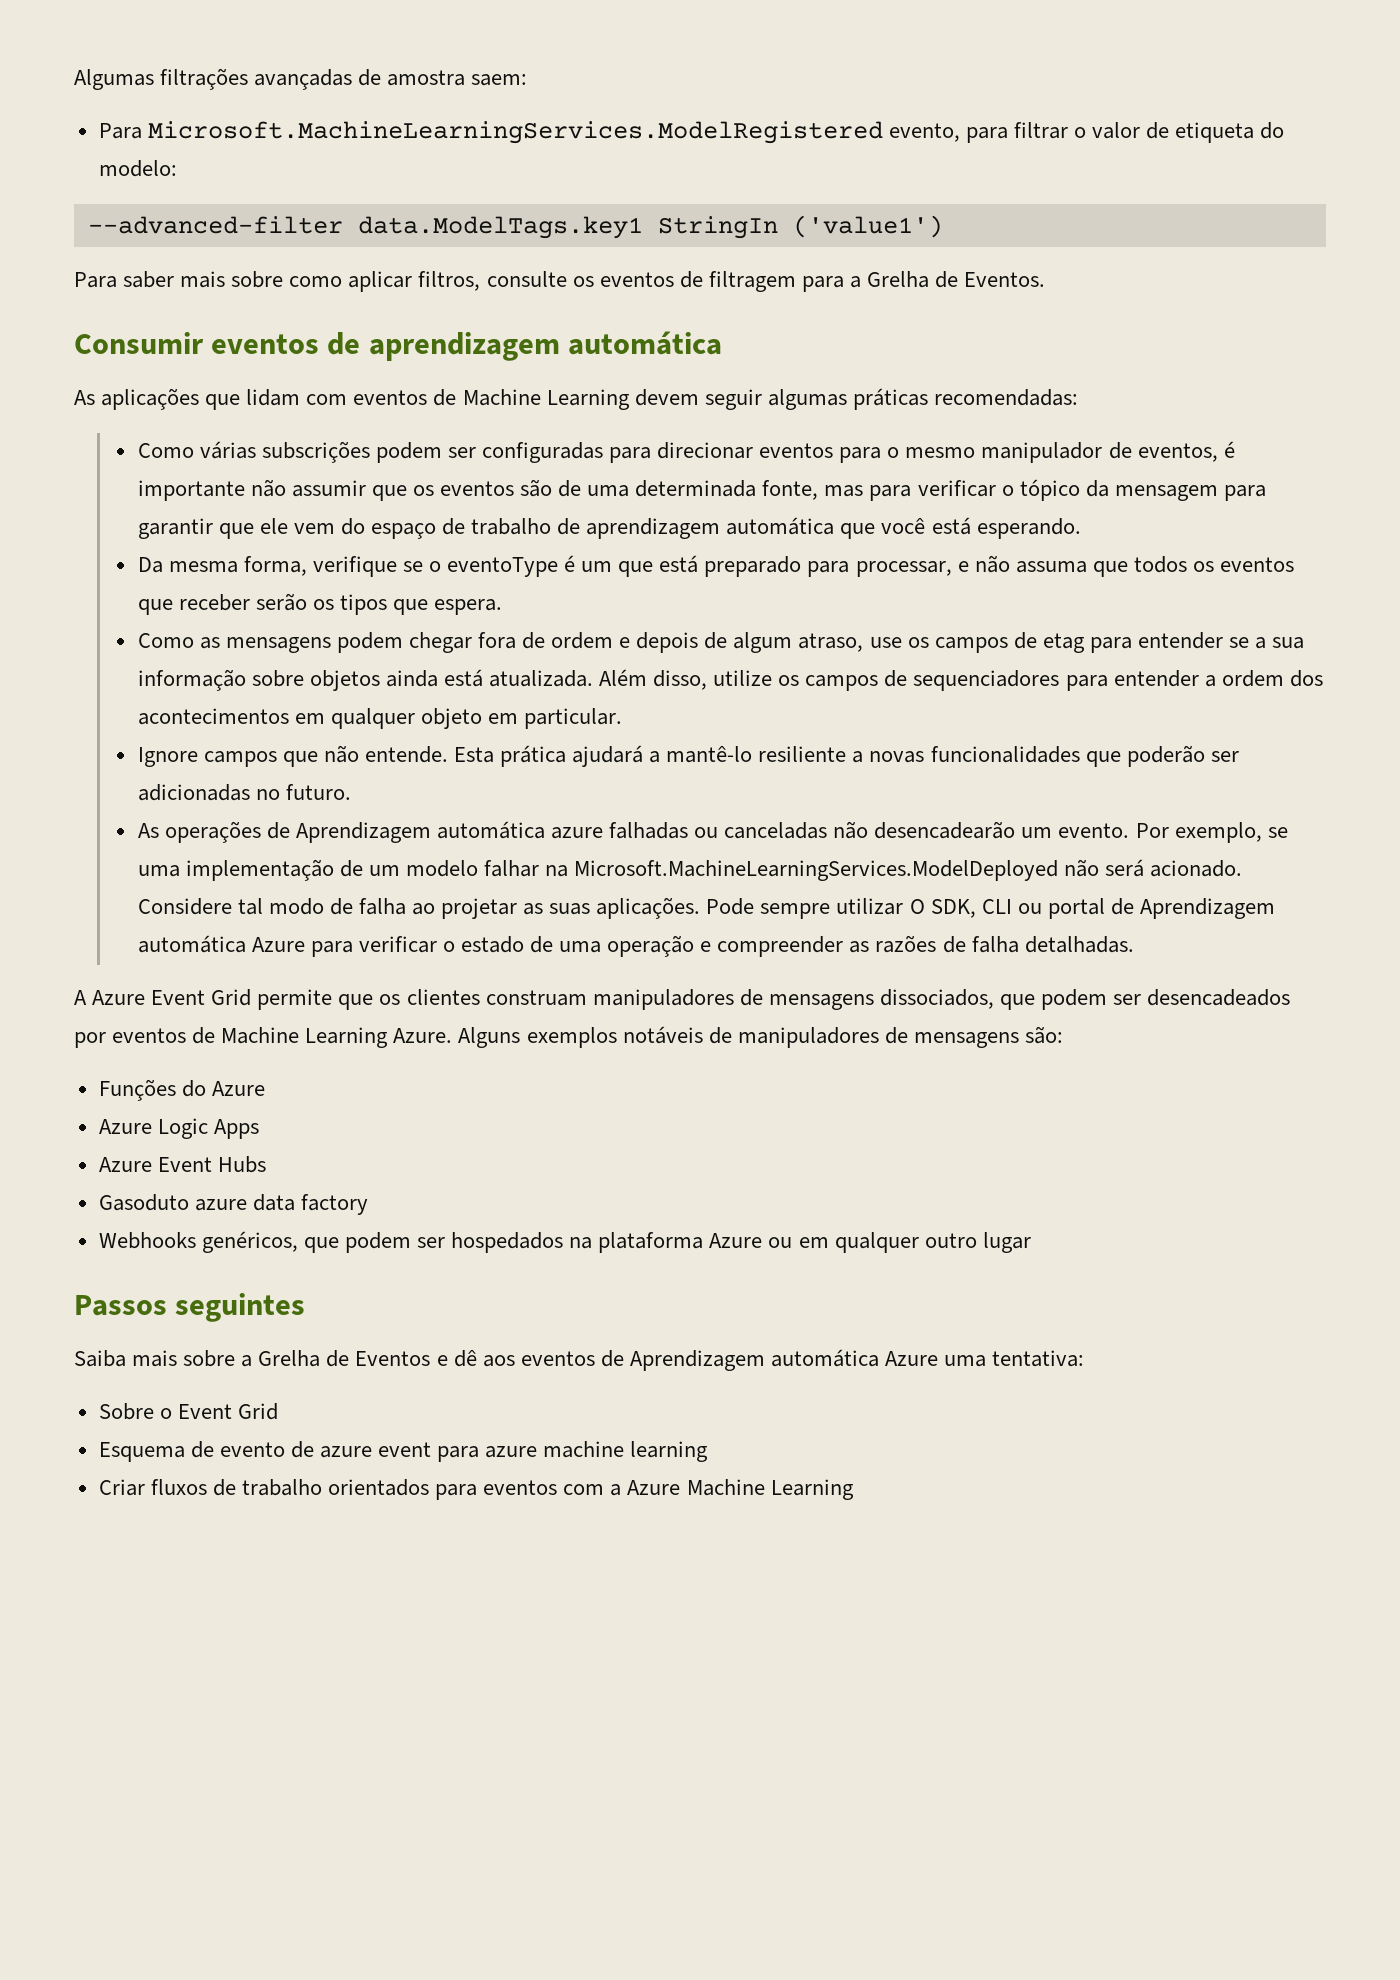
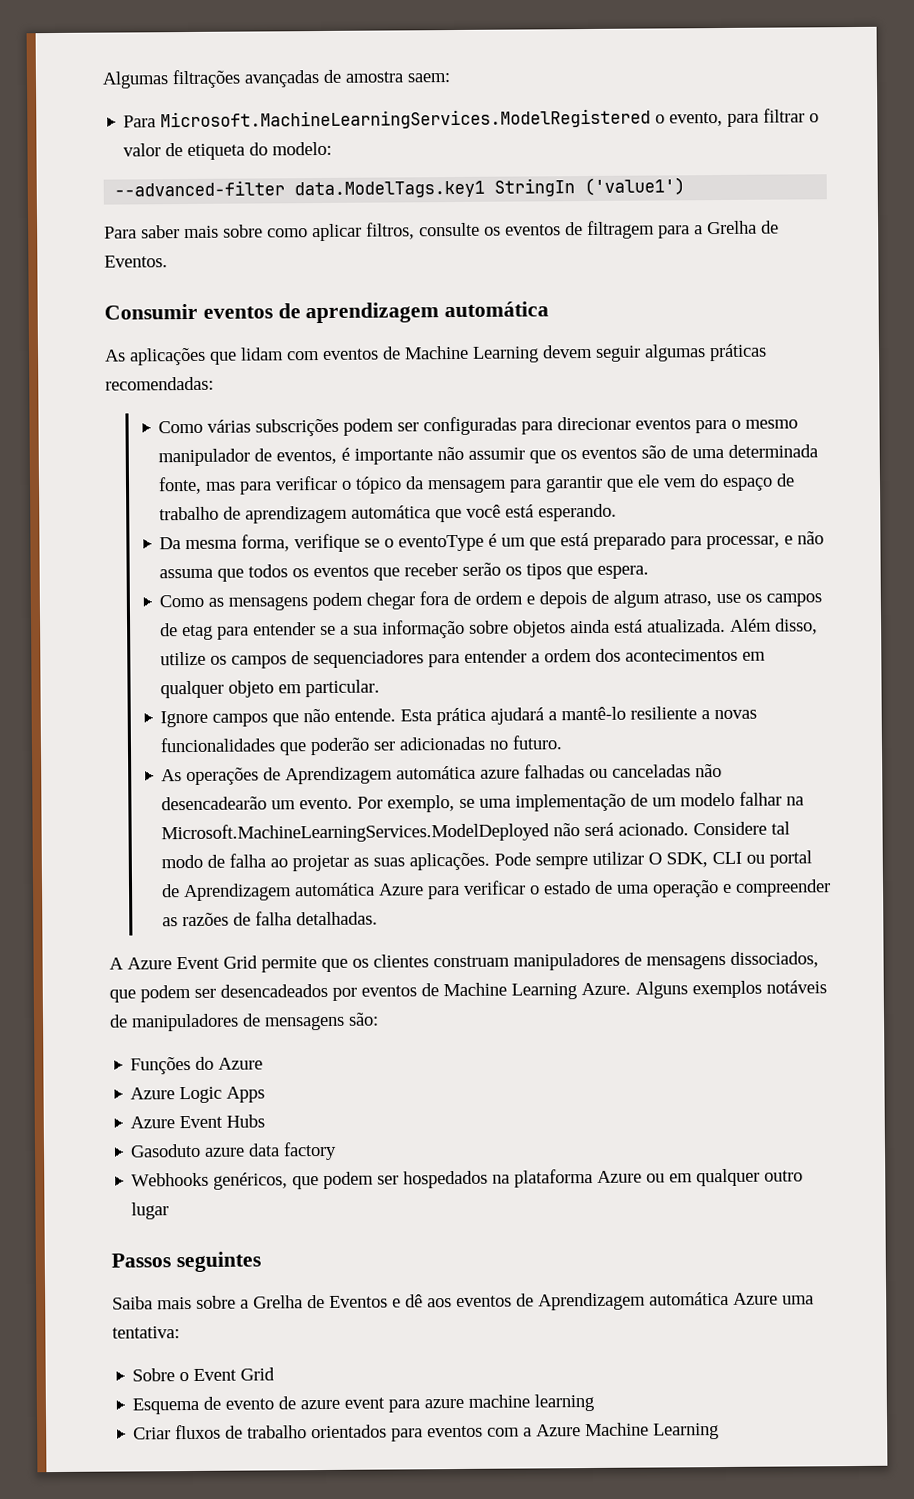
(883, 132) none -> [655,114,666,124] o

